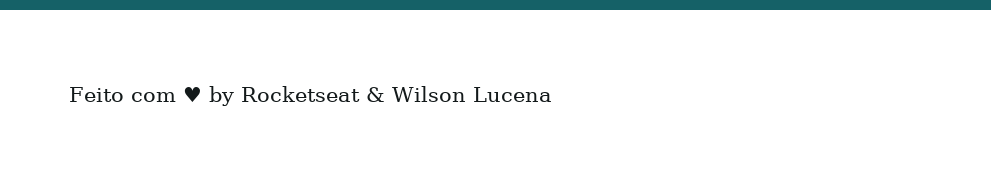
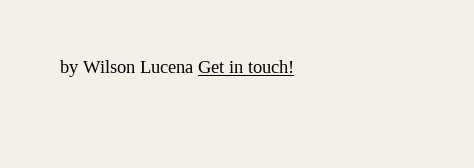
[69,86,552,106] Feito com ♥ by Rocketseat & Wilson Lucena -> [60,60,294,77] by Wilson Lucena Get in touch!

